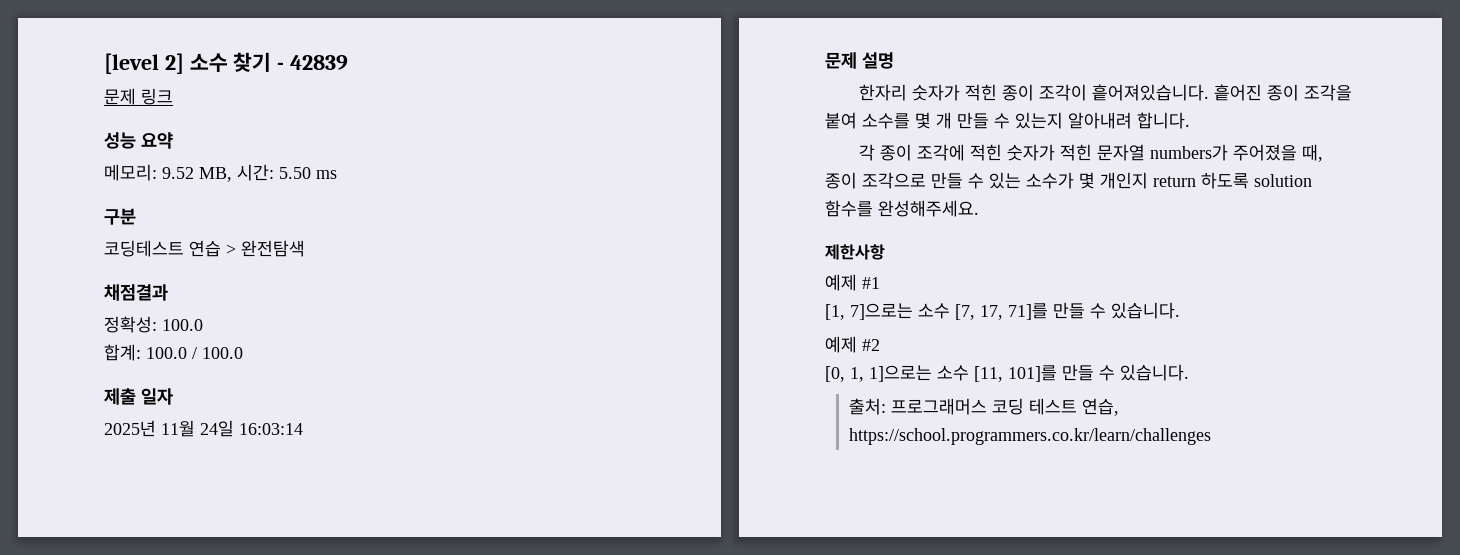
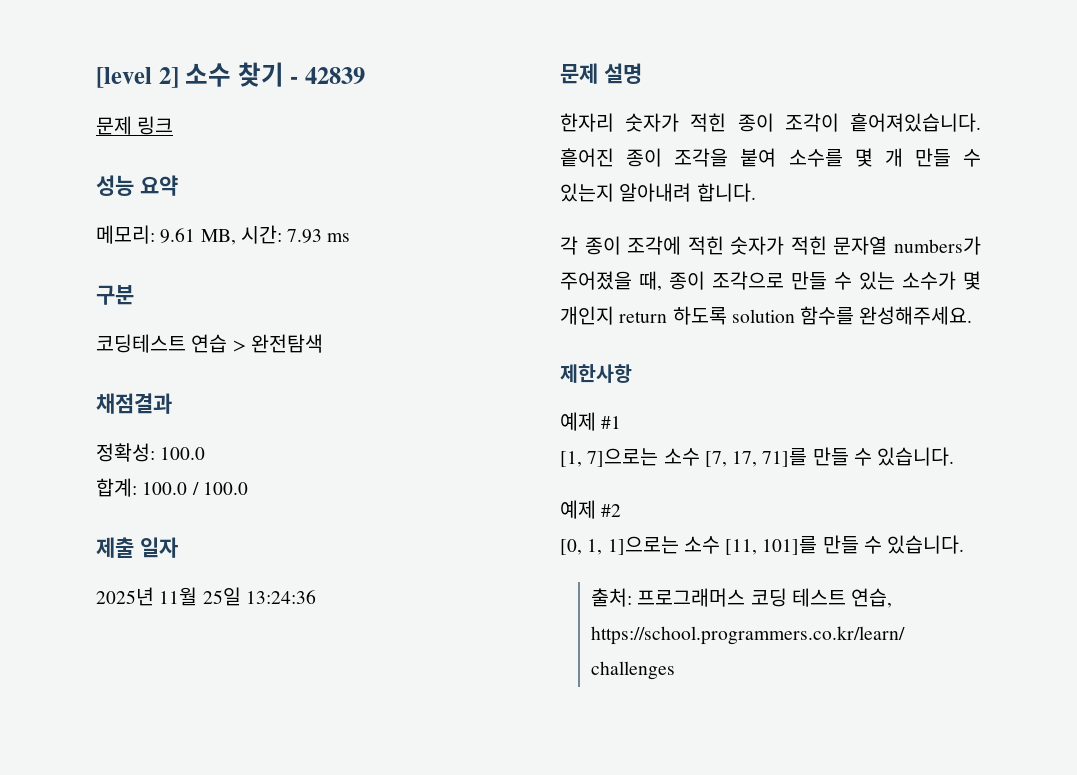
[162,167,194,179] 9.52 -> [160,228,196,243] 9.61
[279,167,311,179] 5.50 -> [287,229,323,243] 7.93
[200,420,303,437] 24일 16:03:14 -> [202,587,316,606] 25일 13:24:36

